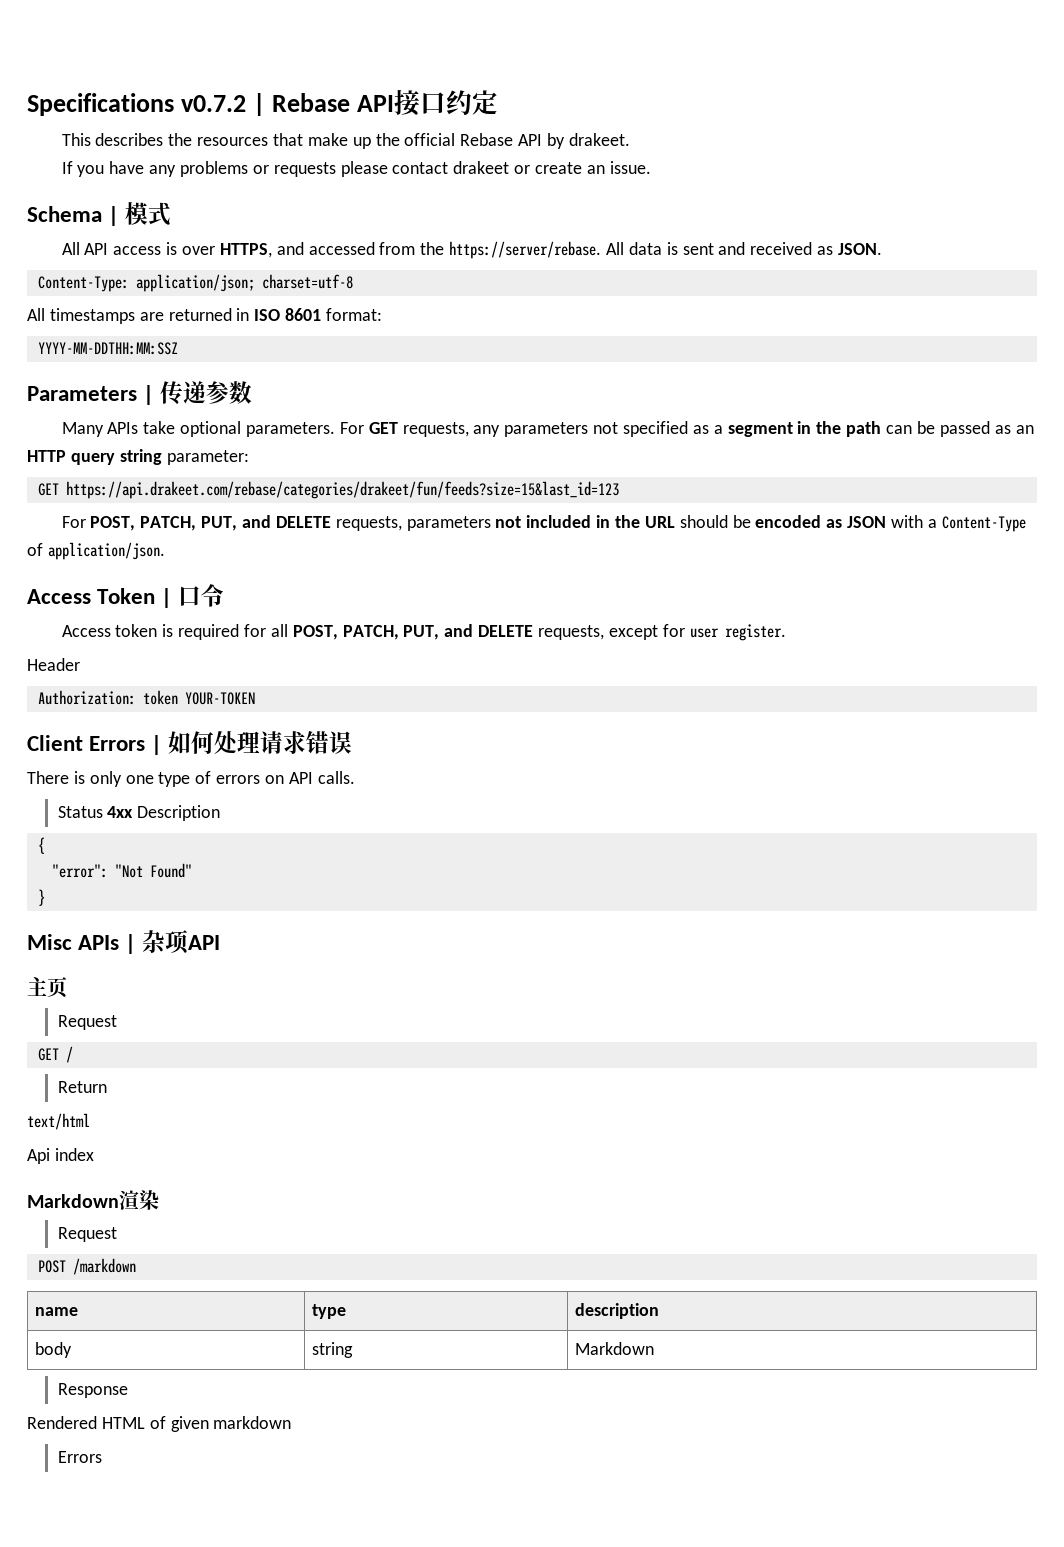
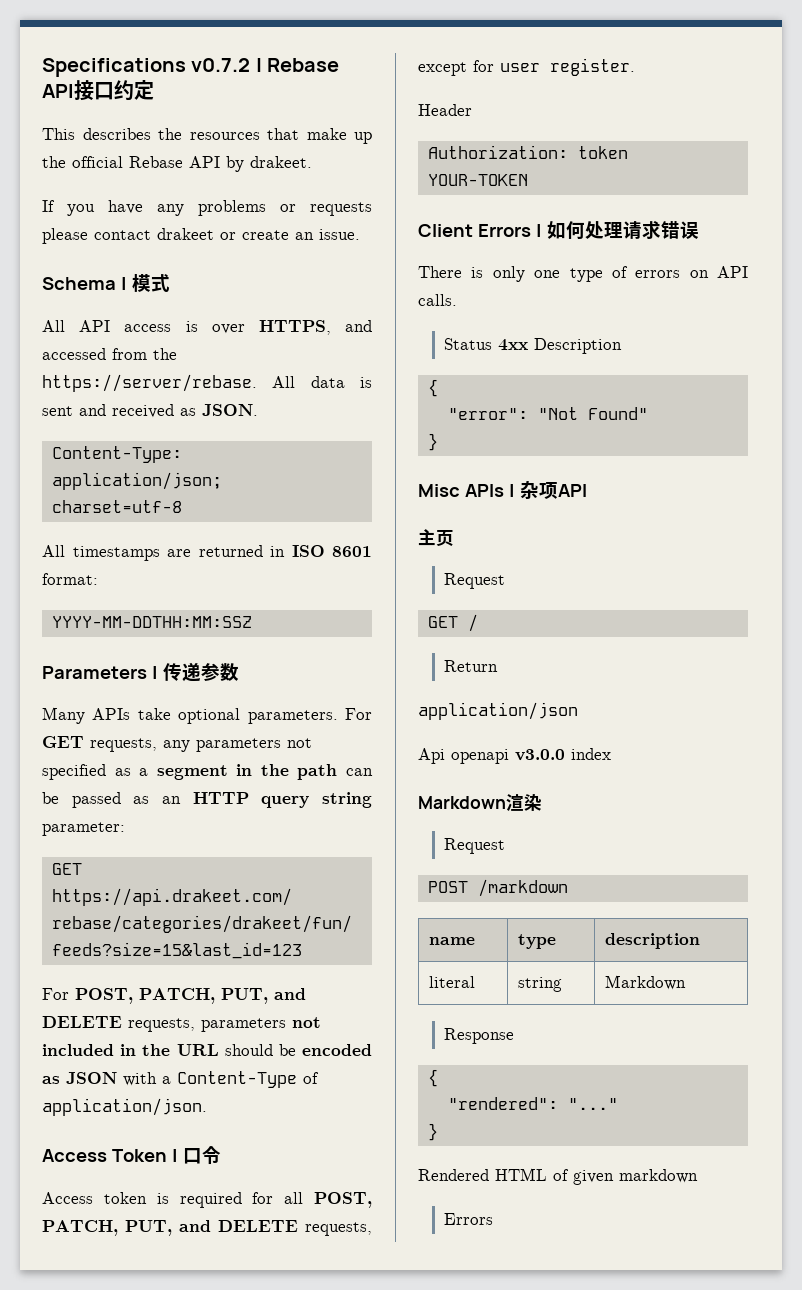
[27,1113,90,1130] text/html -> [418,702,578,720] application/json
(50, 1156) none -> [451,749,565,764] openapi v3.0.0
[34,1342,72,1358] body -> [428,976,475,988] literal
(128, 1390) none -> [428,1069,439,1087] [448,1097,619,1110] [428,1123,439,1141] // { // "rendered": "..." // }

